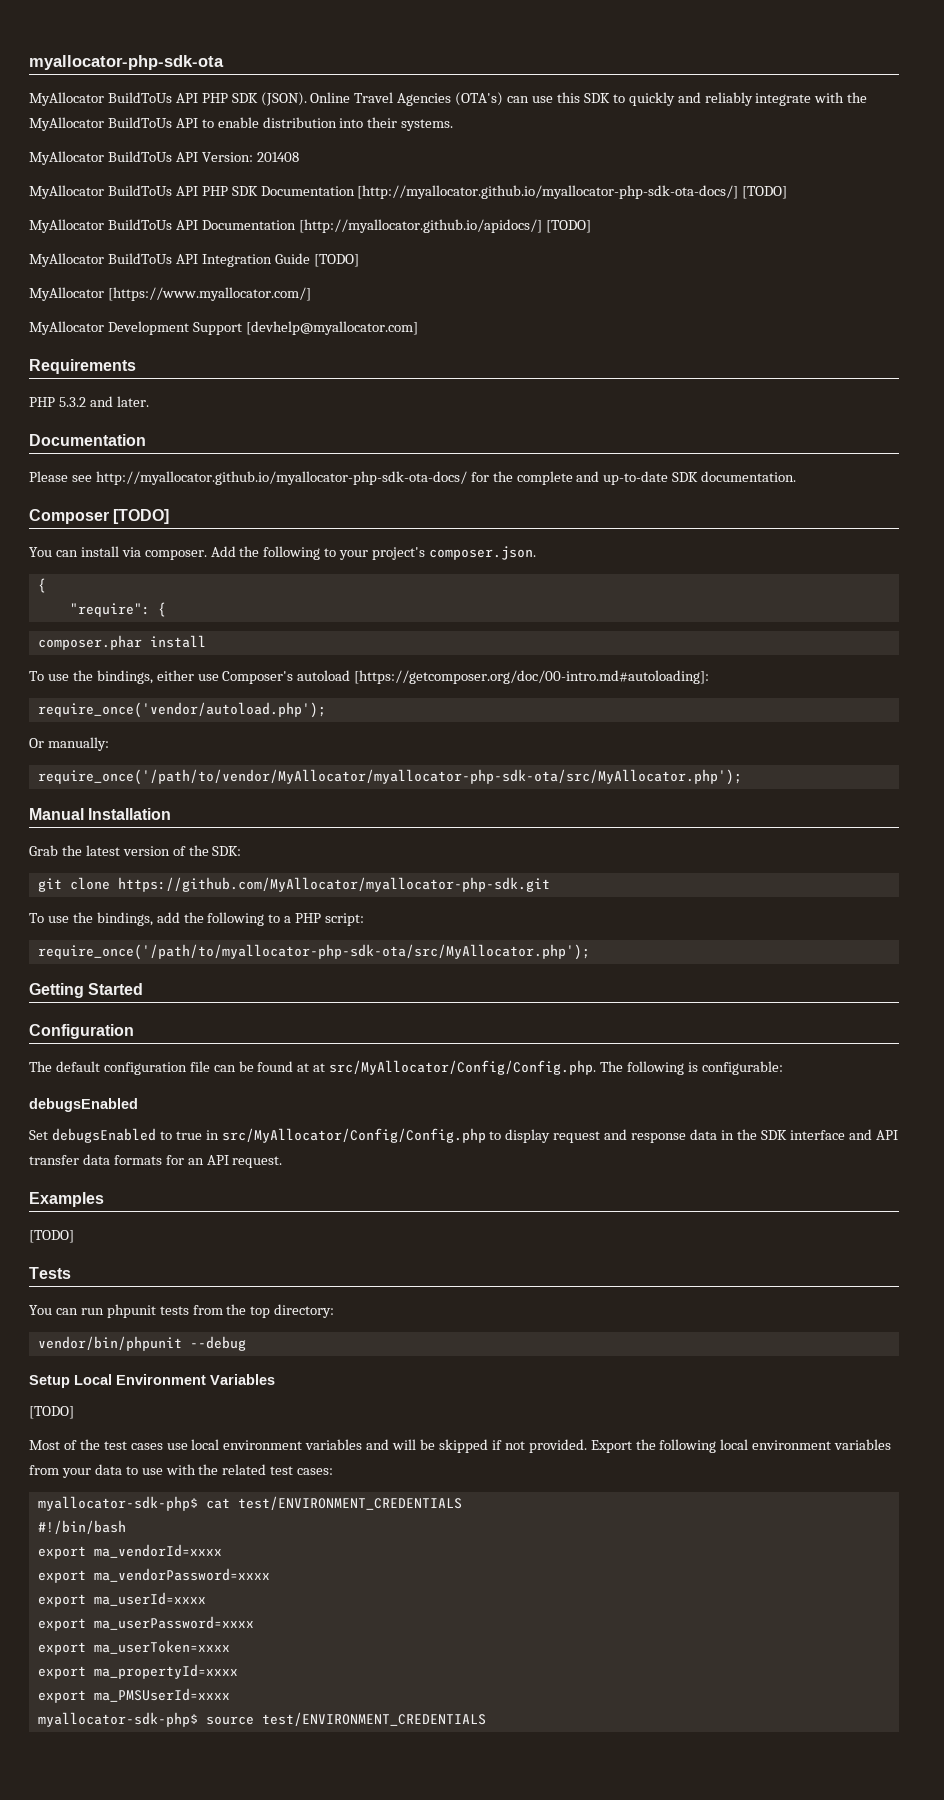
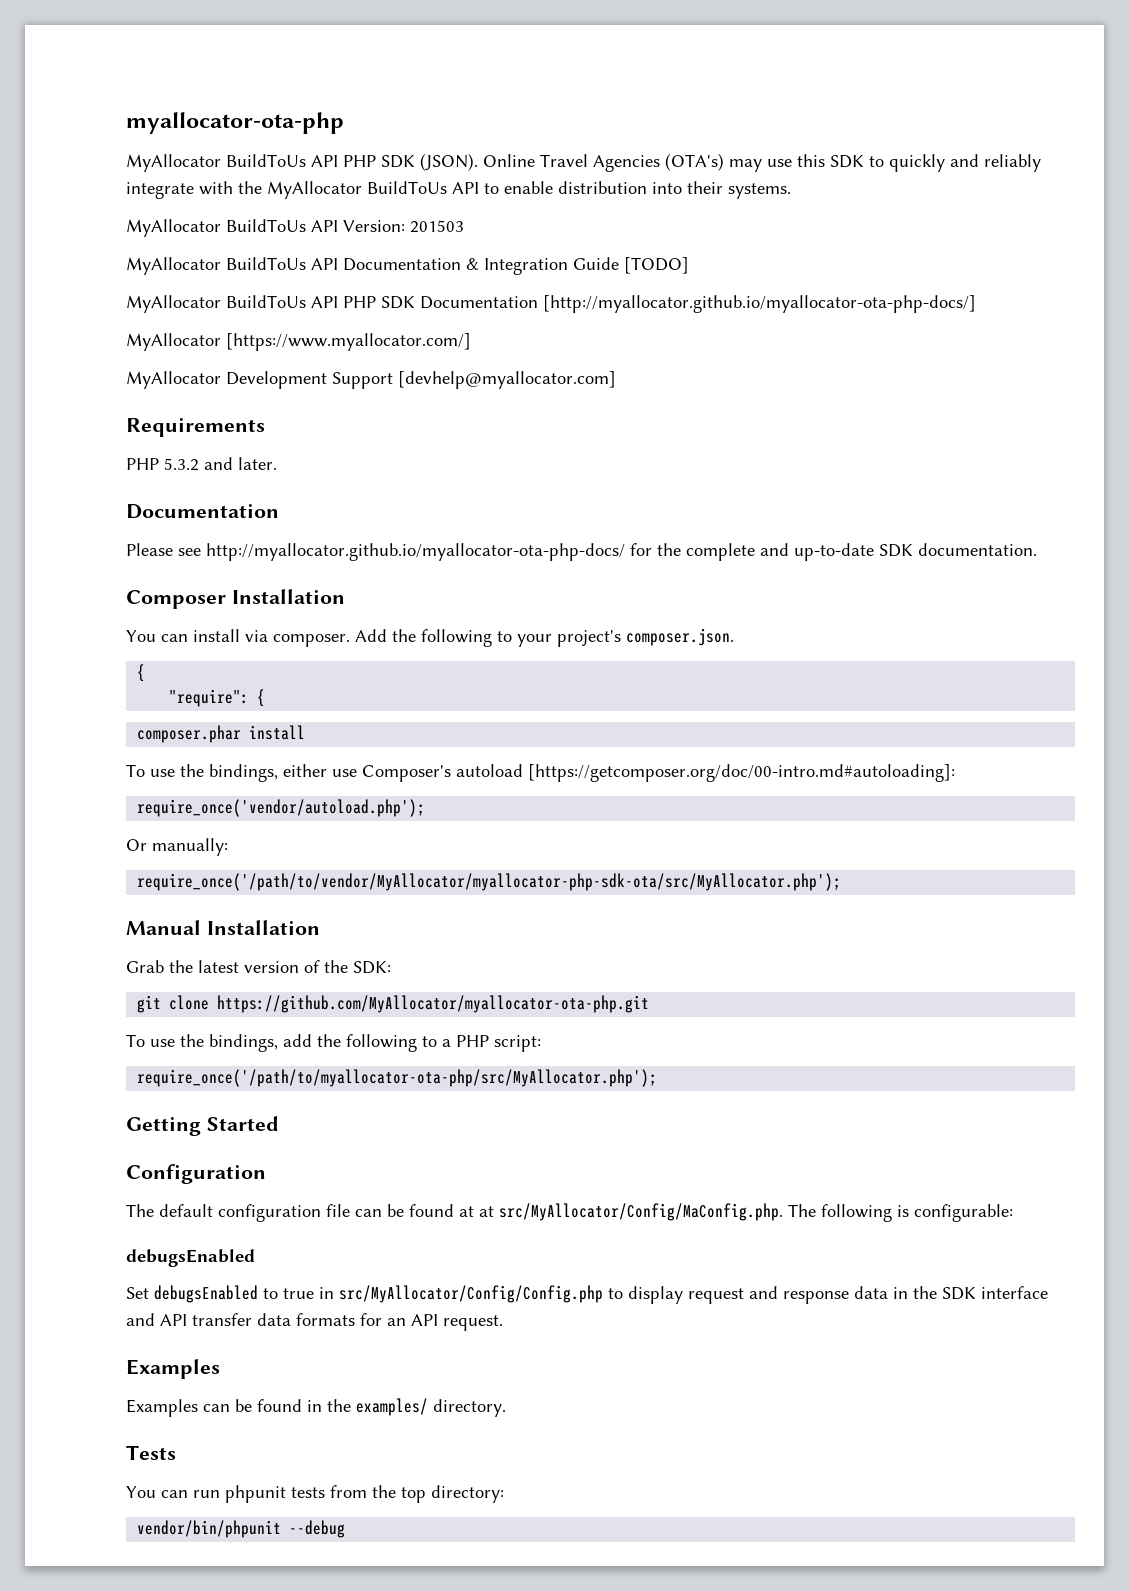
[29,55,224,70] myallocator-php-sdk-ota -> [126,112,344,134] myallocator-ota-php
[507,96,530,103] can -> [729,159,762,172] may
[256,152,299,162] 201408 -> [410,220,464,233] [126,257,689,275] 201503 // MyAllocator BuildToUs API Documentation & Integration Guide [TODO]
[357,185,788,199] [29,219,591,233] [29,253,359,267] [http://myallocator.github.io/myallocator-php-sdk-ota-docs/] [TODO] // MyAllocator BuildToUs API Documentation [http://myallocator.github.io/apidocs/] [TODO] // MyAllocator BuildToUs API Integration Guide [TODO] -> [543,295,976,313] [http://myallocator.github.io/myallocator-ota-php-docs/]
[95,471,467,485] http://myallocator.github.io/myallocator-php-sdk-ota-docs/ -> [206,543,625,561] http://myallocator.github.io/myallocator-ota-php-docs/
[113,509,170,524] [TODO] -> [231,589,345,604] Installation
[117,877,550,892] https://github.com/MyAllocator/myallocator-php-sdk.git -> [217,995,650,1013] https://github.com/MyAllocator/myallocator-ota-php.git
[37,944,590,960] require_once('/path/to/myallocator-php-sdk-ota/src/MyAllocator.php'); -> [137,1069,658,1087] require_once('/path/to/myallocator-ota-php/src/MyAllocator.php');
[329,1060,597,1075] src/MyAllocator/Config/Config.php. -> [499,1203,783,1221] src/MyAllocator/Config/MaConfig.php.
[29,1230,74,1243] [TODO] -> [126,1398,506,1417] Examples can be found in the examples/ directory.
[29,1374,275,1388] [29,1406,74,1419] [29,1439,892,1453] [29,1464,334,1478] [37,1496,462,1511] [37,1520,126,1534] [37,1544,222,1559] [37,1568,270,1583] [37,1592,206,1607] [37,1616,254,1631] [37,1640,230,1655] [37,1664,238,1679] [37,1688,230,1703] [37,1712,486,1727] // Setup Local Environment Variables // [TODO] // Most of the test cases use local environment variables and will be skipped if not provided. Export the following local environment variables from your data to use with the related test cases: // myallocator-sdk-php$ cat test/ENVIRONMENT_CREDENTIALS // #!/bin/bash // export ma_vendorId=xxxx // export ma_vendorPassword=xxxx // export ma_userId=xxxx // export ma_userPassword=xxxx // export ma_userToken=xxxx // export ma_propertyId=xxxx // export ma_PMSUserId=xxxx // myallocator-sdk-php$ source test/ENVIRONMENT_CREDENTIALS -> (346, 1529) none

